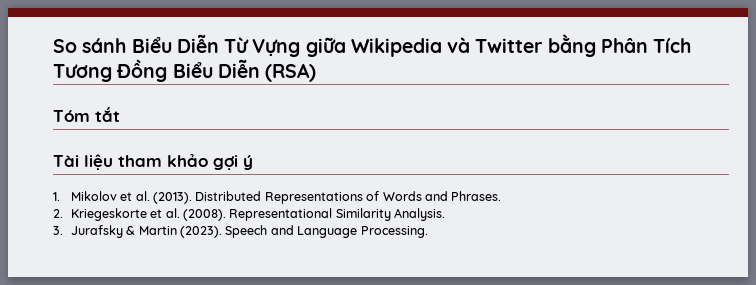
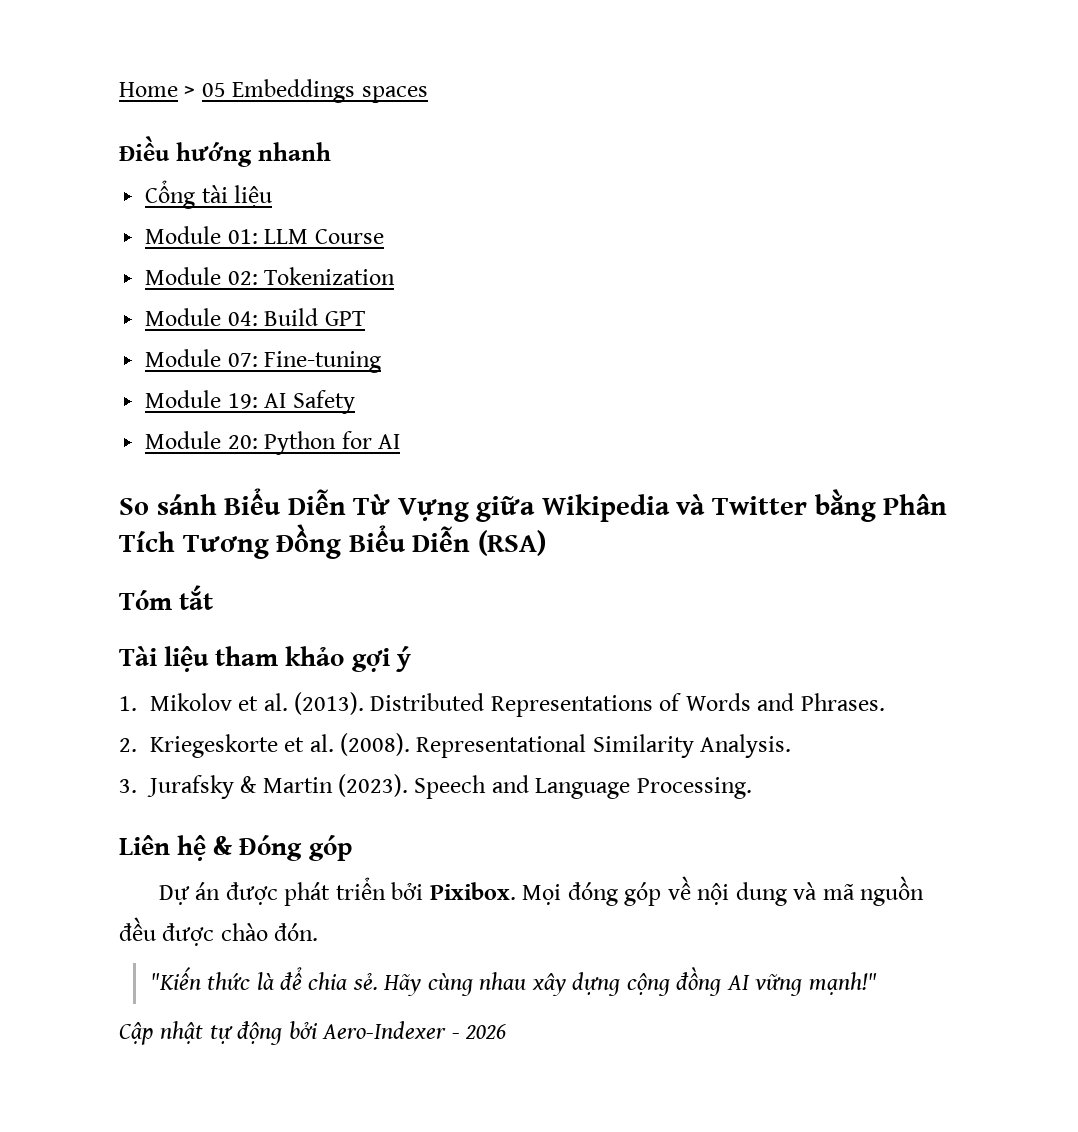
(53, 46) none -> [119,79,428,103] [119,136,331,167] [145,180,273,209] [145,226,384,244] [145,267,396,285] [145,308,365,326] [145,349,382,373] [145,390,355,414] [145,431,401,455] Home > 05 Embeddings spaces // Điều hướng nhanh // Cổng tài liệu // Module 01: LLM Course // Module 02: Tokenization // Module 04: Build GPT // Module 07: Fine-tuning // Module 19: AI Safety // Module 20: Python for AI //
(428, 232) none -> [119,835,352,861] [158,876,925,906] [119,917,319,946] [149,967,877,996] [119,1021,507,1045] // Liên hệ & Đóng góp // Dự án được phát triển bởi Pixibox. Mọi đóng góp về nội dung và mã nguồn đều được chào đón. // "Kiến thức là để chia sẻ. Hãy cùng nhau xây dựng cộng đồng AI vững mạnh!" // Cập nhật tự động bởi Aero-Indexer - 2026

